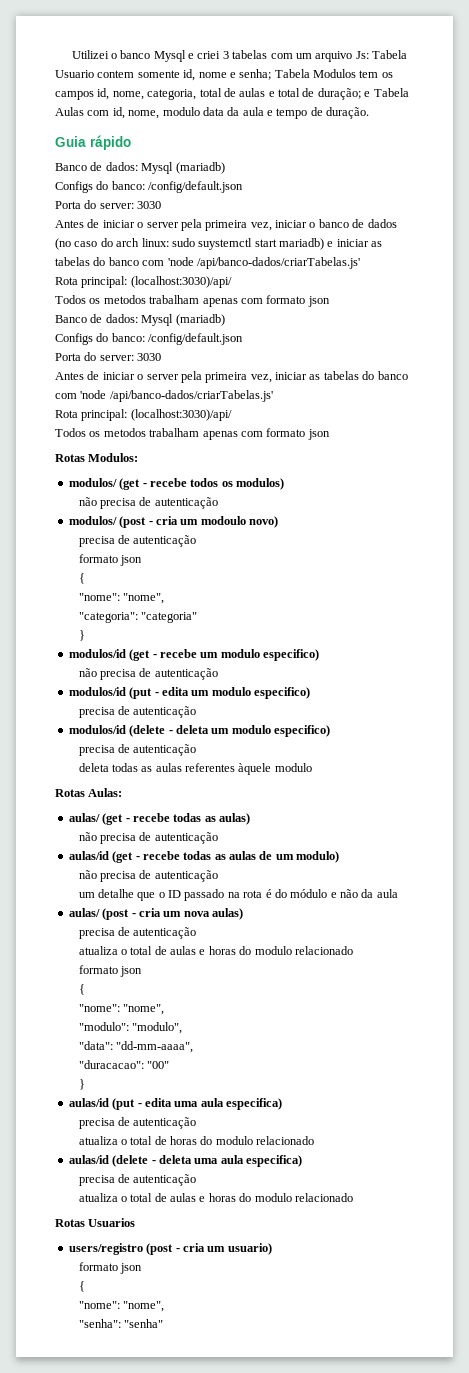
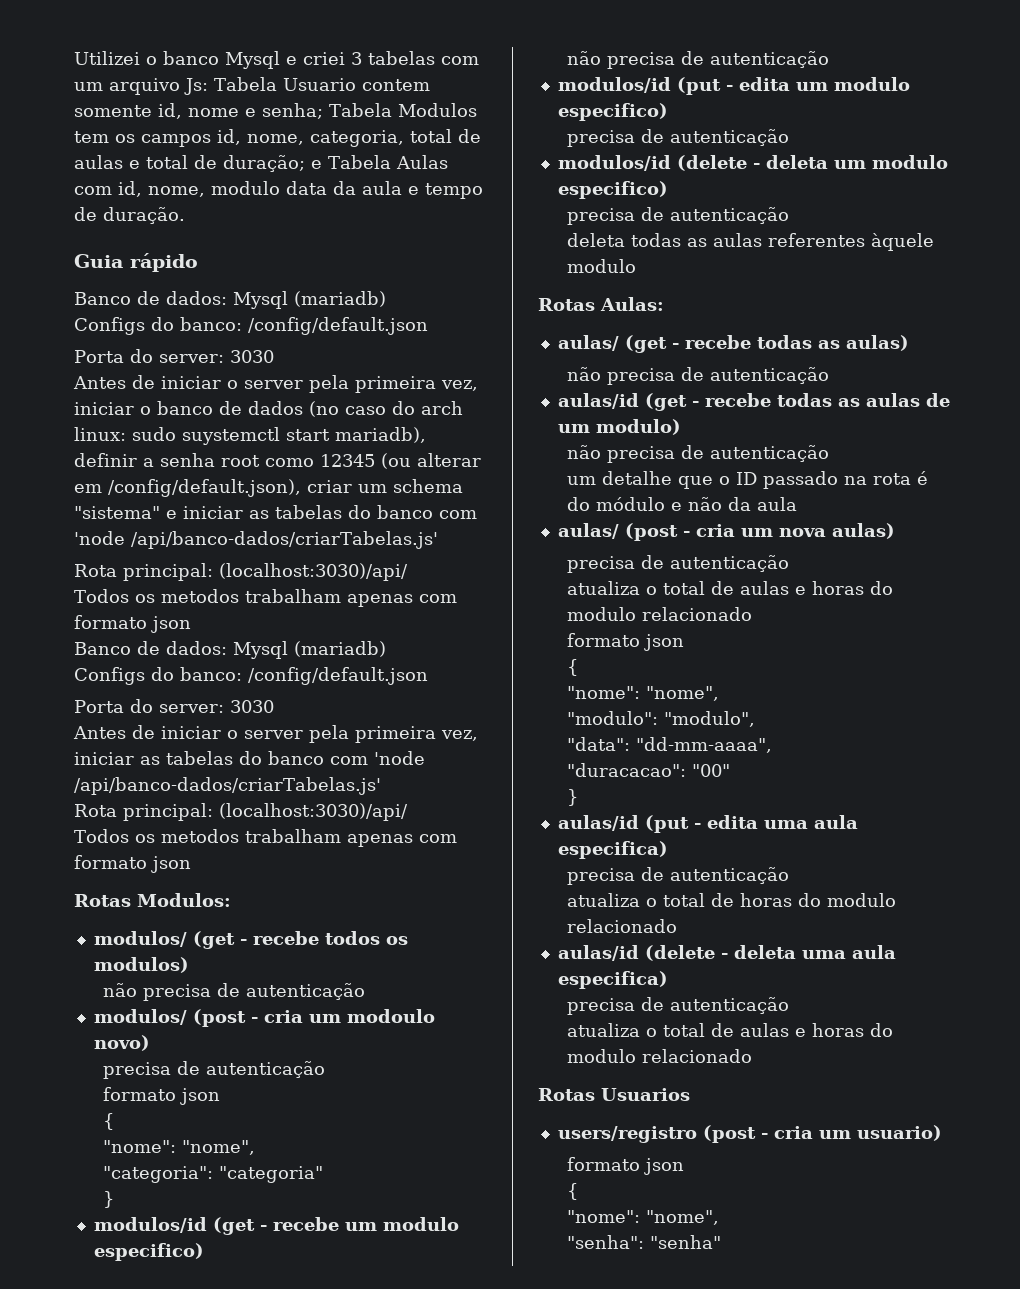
[279,238,324,250] mariadb) -> [335,427,426,443] [74,453,481,469] [74,479,463,497] [74,506,160,519] mariadb), definir a senha root como 12345 (ou alterar em /config/default.json), criar um schema "sistema"

